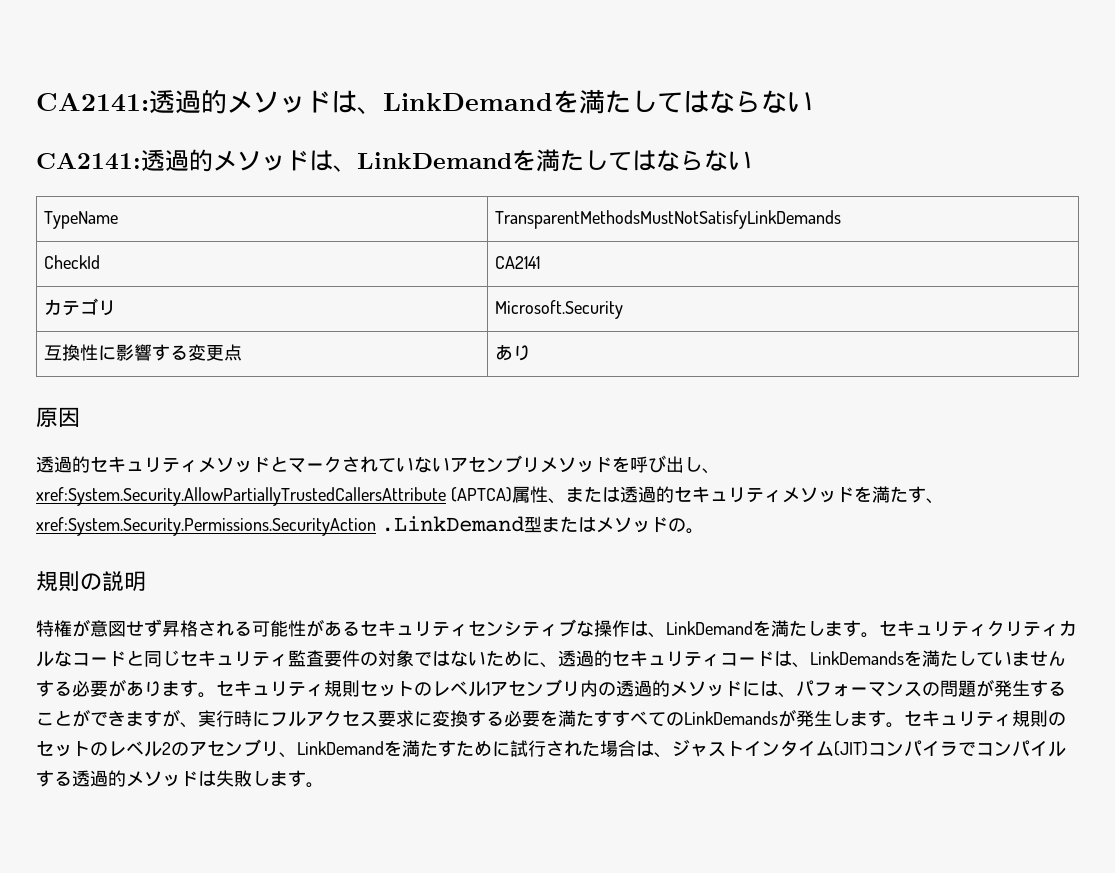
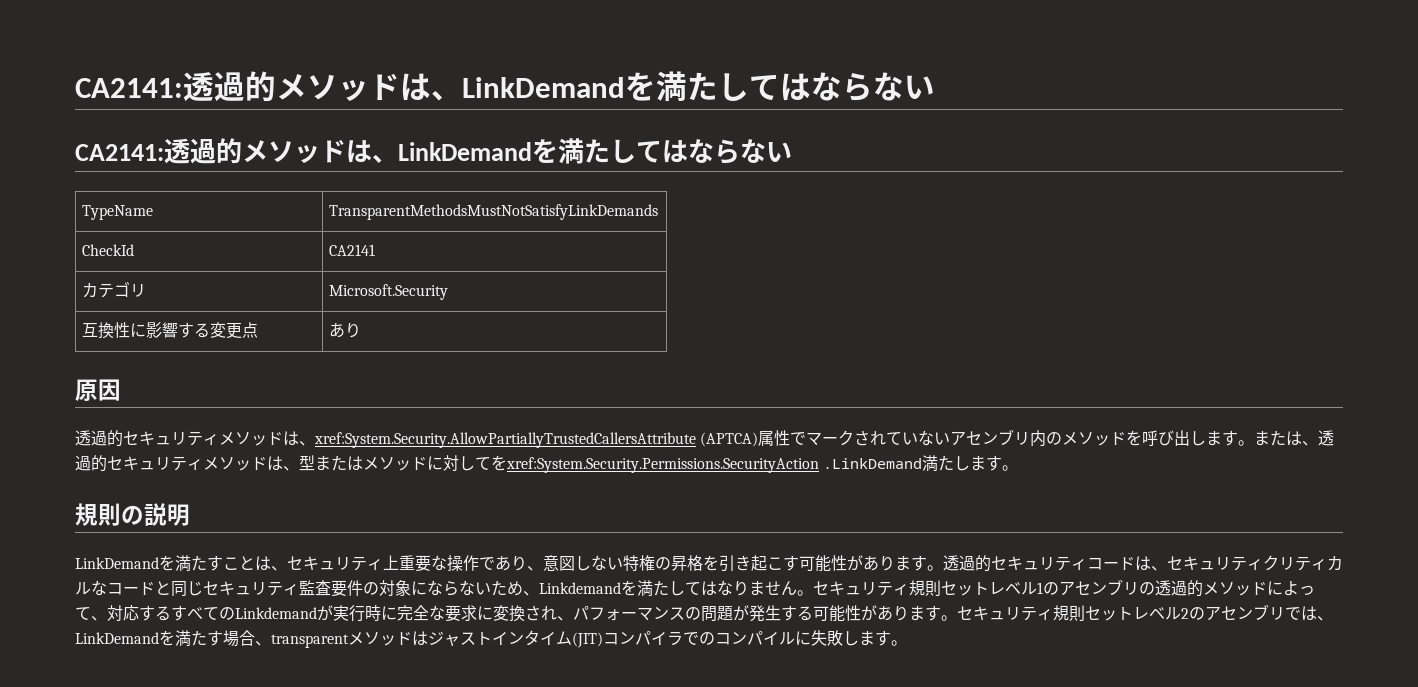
[270,456,288,472] と -> [283,430,807,448] は、xref:System.Security.AllowPartiallyTrustedCallersAttribute (APTCA)属性で
(540, 465) none -> [1030,430,1063,447] 内の
[702,468,720,474] [36,486,944,506] [36,516,704,536] [36,571,146,592] [36,619,879,638] 、xref:System.Security.AllowPartiallyTrustedCallersAttribute (APTCA)属性、または透過的セキュリティメソッドを満たす、xref:System.Security.Permissions.SecurityAction .LinkDemand型またはメソッドの。 // 規則の説明 // 特権が意図せず昇格される可能性があるセキュリティセンシティブな操作は、LinkDemandを満たします。 -> [1206,430,1335,446] [75,455,1019,473] [75,503,190,526] [75,555,1167,572] ます。または、透過的セキュリティメソッドは、型またはメソッドに対してをxref:System.Security.Permissions.SecurityAction .LinkDemand満たします。 // 規則の説明 // LinkDemandを満たすことは、セキュリティ上重要な操作であり、意図しない特権の昇格を引き起こす可能性があります。透過的セキュリティコードは、
[414,651,450,666] では -> [411,580,459,596] になら
[522,650,1066,668] [36,680,108,697] に、透過的セキュリティコードは、LinkDemandsを満たしていませんする必要 -> [523,579,1315,597] [75,605,861,622] 、Linkdemandを満たしてはなりません。セキュリティ規則セットレベル1のアセンブリの透過的メソッドによって、対応するすべてのLinkdemandが実行時に完全な要求に変換され、パフォーマンスの問題が発生する可能性
[414,679,1066,698] [36,709,1066,728] [36,740,108,757] のレベル1アセンブリ内の透過的メソッドには、パフォーマンスの問題が発生することができますが、実行時にフルアクセス要求に変換する必要を満たすすべてのLinkDemandsが発生します。セキュリティ規則のセットの -> (1133, 613) none
(279, 749) none -> [1285,606,1317,621] では
[456,740,672,758] ために試行された場合は、 -> [223,630,428,648] 場合、transparentメソッドは
(976, 749) none -> [699,632,715,645] の
[36,770,216,787] する透過的メソッドは -> [795,631,811,645] に

